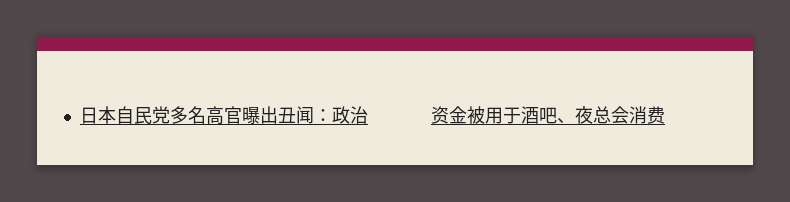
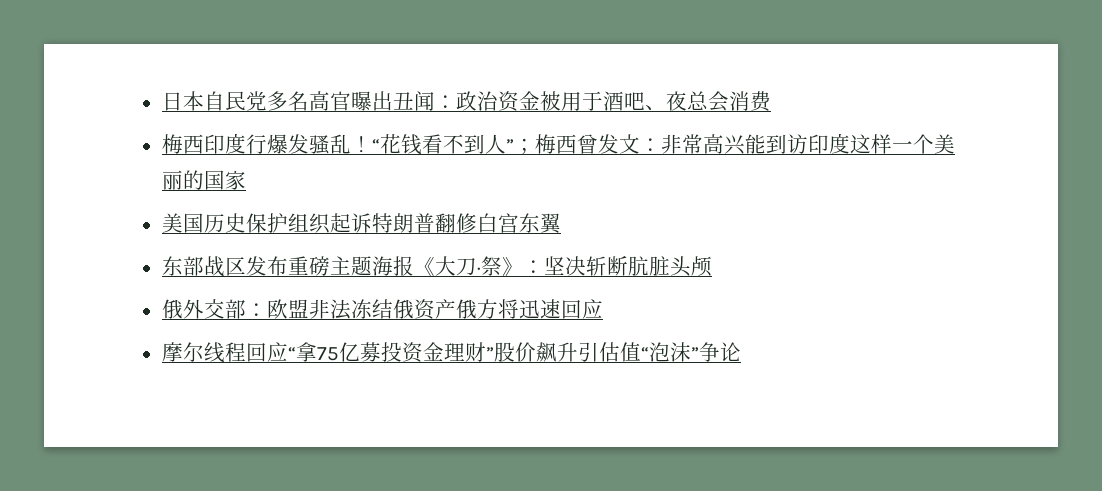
(665, 115) none -> [161,133,955,155] [161,170,246,190] [161,213,562,234] [161,256,712,277] [161,299,603,320] [161,342,741,363] // 梅西印度行爆发骚乱！“花钱看不到人”；梅西曾发文：非常高兴能到访印度这样一个美丽的国家 // 美国历史保护组织起诉特朗普翻修白宫东翼 // 东部战区发布重磅主题海报《大刀·祭》：坚决斩断肮脏头颅 // 俄外交部：欧盟非法冻结俄资产俄方将迅速回应 // 摩尔线程回应“拿75亿募投资金理财”股价飙升引估值“泡沫”争论

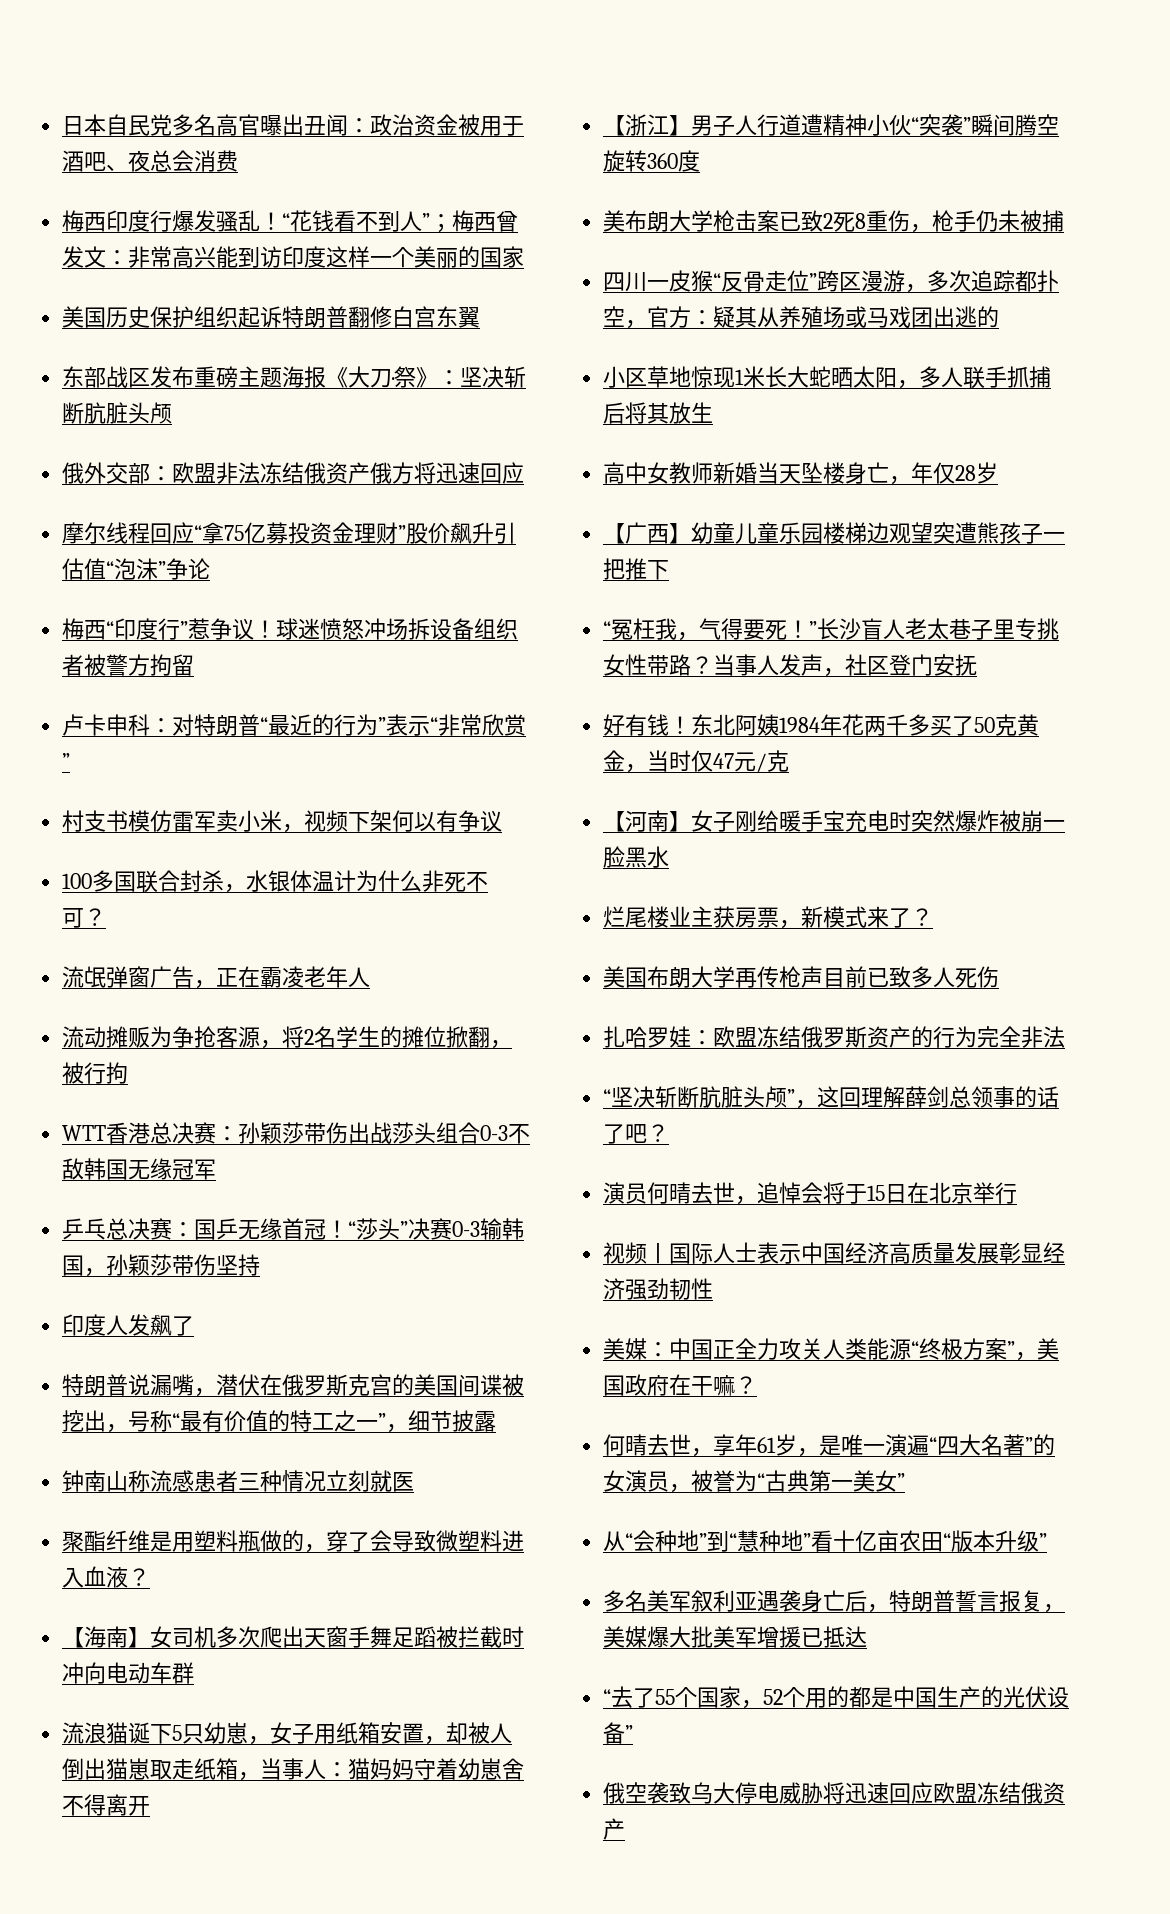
(741, 352) none -> [62,618,519,640] [62,654,195,676] [62,714,527,736] [62,753,71,769] [62,810,503,833] [62,870,489,893] [62,908,107,928] [62,966,371,989] [62,1026,513,1049] [62,1062,129,1084] [62,1122,531,1144] [62,1158,217,1180] [62,1218,525,1240] [62,1254,261,1277] [62,1314,195,1336] [62,1374,525,1397] [62,1410,497,1433] [62,1470,415,1492] [62,1530,525,1553] [62,1566,151,1588] [62,1626,525,1648] [62,1662,195,1684] [62,1722,513,1745] [62,1758,525,1781] [62,1794,151,1816] [603,114,1060,136] [603,150,701,172] [603,210,1065,233] [603,270,1060,293] [603,306,1000,329] [603,366,1052,389] [603,402,714,424] [603,462,999,485] [603,522,1066,544] [603,558,670,580] [603,618,1060,641] [603,654,978,677] [603,714,1040,736] [603,750,790,773] [603,810,1066,832] [603,846,670,868] [603,906,934,929] [603,966,1000,988] [603,1026,1066,1048] [603,1086,1060,1109] [603,1124,670,1144] [603,1182,1018,1205] [603,1242,1066,1264] [603,1278,714,1300] [603,1338,1060,1361] [603,1374,758,1396] [603,1434,1056,1457] [603,1470,906,1493] [603,1530,1048,1552] [603,1590,1066,1613] [603,1626,868,1648] [603,1686,1070,1709] [603,1722,634,1744] [603,1782,1066,1804] [603,1818,626,1840] // 梅西“印度行”惹争议！球迷愤怒冲场拆设备组织者被警方拘留 // 卢卡申科：对特朗普“最近的行为”表示“非常欣赏” // 村支书模仿雷军卖小米，视频下架何以有争议 // 100多国联合封杀，水银体温计为什么非死不可？ // 流氓弹窗广告，正在霸凌老年人 // 流动摊贩为争抢客源，将2名学生的摊位掀翻，被行拘 // WTT香港总决赛：孙颖莎带伤出战莎头组合0-3不敌韩国无缘冠军 // 乒乓总决赛：国乒无缘首冠！“莎头”决赛0-3输韩国，孙颖莎带伤坚持 // 印度人发飙了 // 特朗普说漏嘴，潜伏在俄罗斯克宫的美国间谍被挖出，号称“最有价值的特工之一”，细节披露 // 钟南山称流感患者三种情况立刻就医 // 聚酯纤维是用塑料瓶做的，穿了会导致微塑料进入血液？ // 【海南】女司机多次爬出天窗手舞足蹈被拦截时冲向电动车群 // 流浪猫诞下5只幼崽，女子用纸箱安置，却被人倒出猫崽取走纸箱，当事人：猫妈妈守着幼崽舍不得离开 // 【浙江】男子人行道遭精神小伙“突袭”瞬间腾空旋转360度 // 美布朗大学枪击案已致2死8重伤，枪手仍未被捕 // 四川一皮猴“反骨走位”跨区漫游，多次追踪都扑空，官方：疑其从养殖场或马戏团出逃的 // 小区草地惊现1米长大蛇晒太阳，多人联手抓捕后将其放生 // 高中女教师新婚当天坠楼身亡，年仅28岁 // 【广西】幼童儿童乐园楼梯边观望突遭熊孩子一把推下 // “冤枉我，气得要死！”长沙盲人老太巷子里专挑女性带路？当事人发声，社区登门安抚 // 好有钱！东北阿姨1984年花两千多买了50克黄金，当时仅47元/克 // 【河南】女子刚给暖手宝充电时突然爆炸被崩一脸黑水 // 烂尾楼业主获房票，新模式来了？ // 美国布朗大学再传枪声目前已致多人死伤 // 扎哈罗娃：欧盟冻结俄罗斯资产的行为完全非法 // “坚决斩断肮脏头颅”，这回理解薛剑总领事的话了吧？ // 演员何晴去世，追悼会将于15日在北京举行 // 视频丨国际人士表示中国经济高质量发展彰显经济强劲韧性 // 美媒：中国正全力攻关人类能源“终极方案”，美国政府在干嘛？ // 何晴去世，享年61岁，是唯一演遍“四大名著”的女演员，被誉为“古典第一美女” // 从“会种地”到“慧种地”看十亿亩农田“版本升级” // 多名美军叙利亚遇袭身亡后，特朗普誓言报复，美媒爆大批美军增援已抵达 // “去了55个国家，52个用的都是中国生产的光伏设备” // 俄空袭致乌大停电威胁将迅速回应欧盟冻结俄资产

